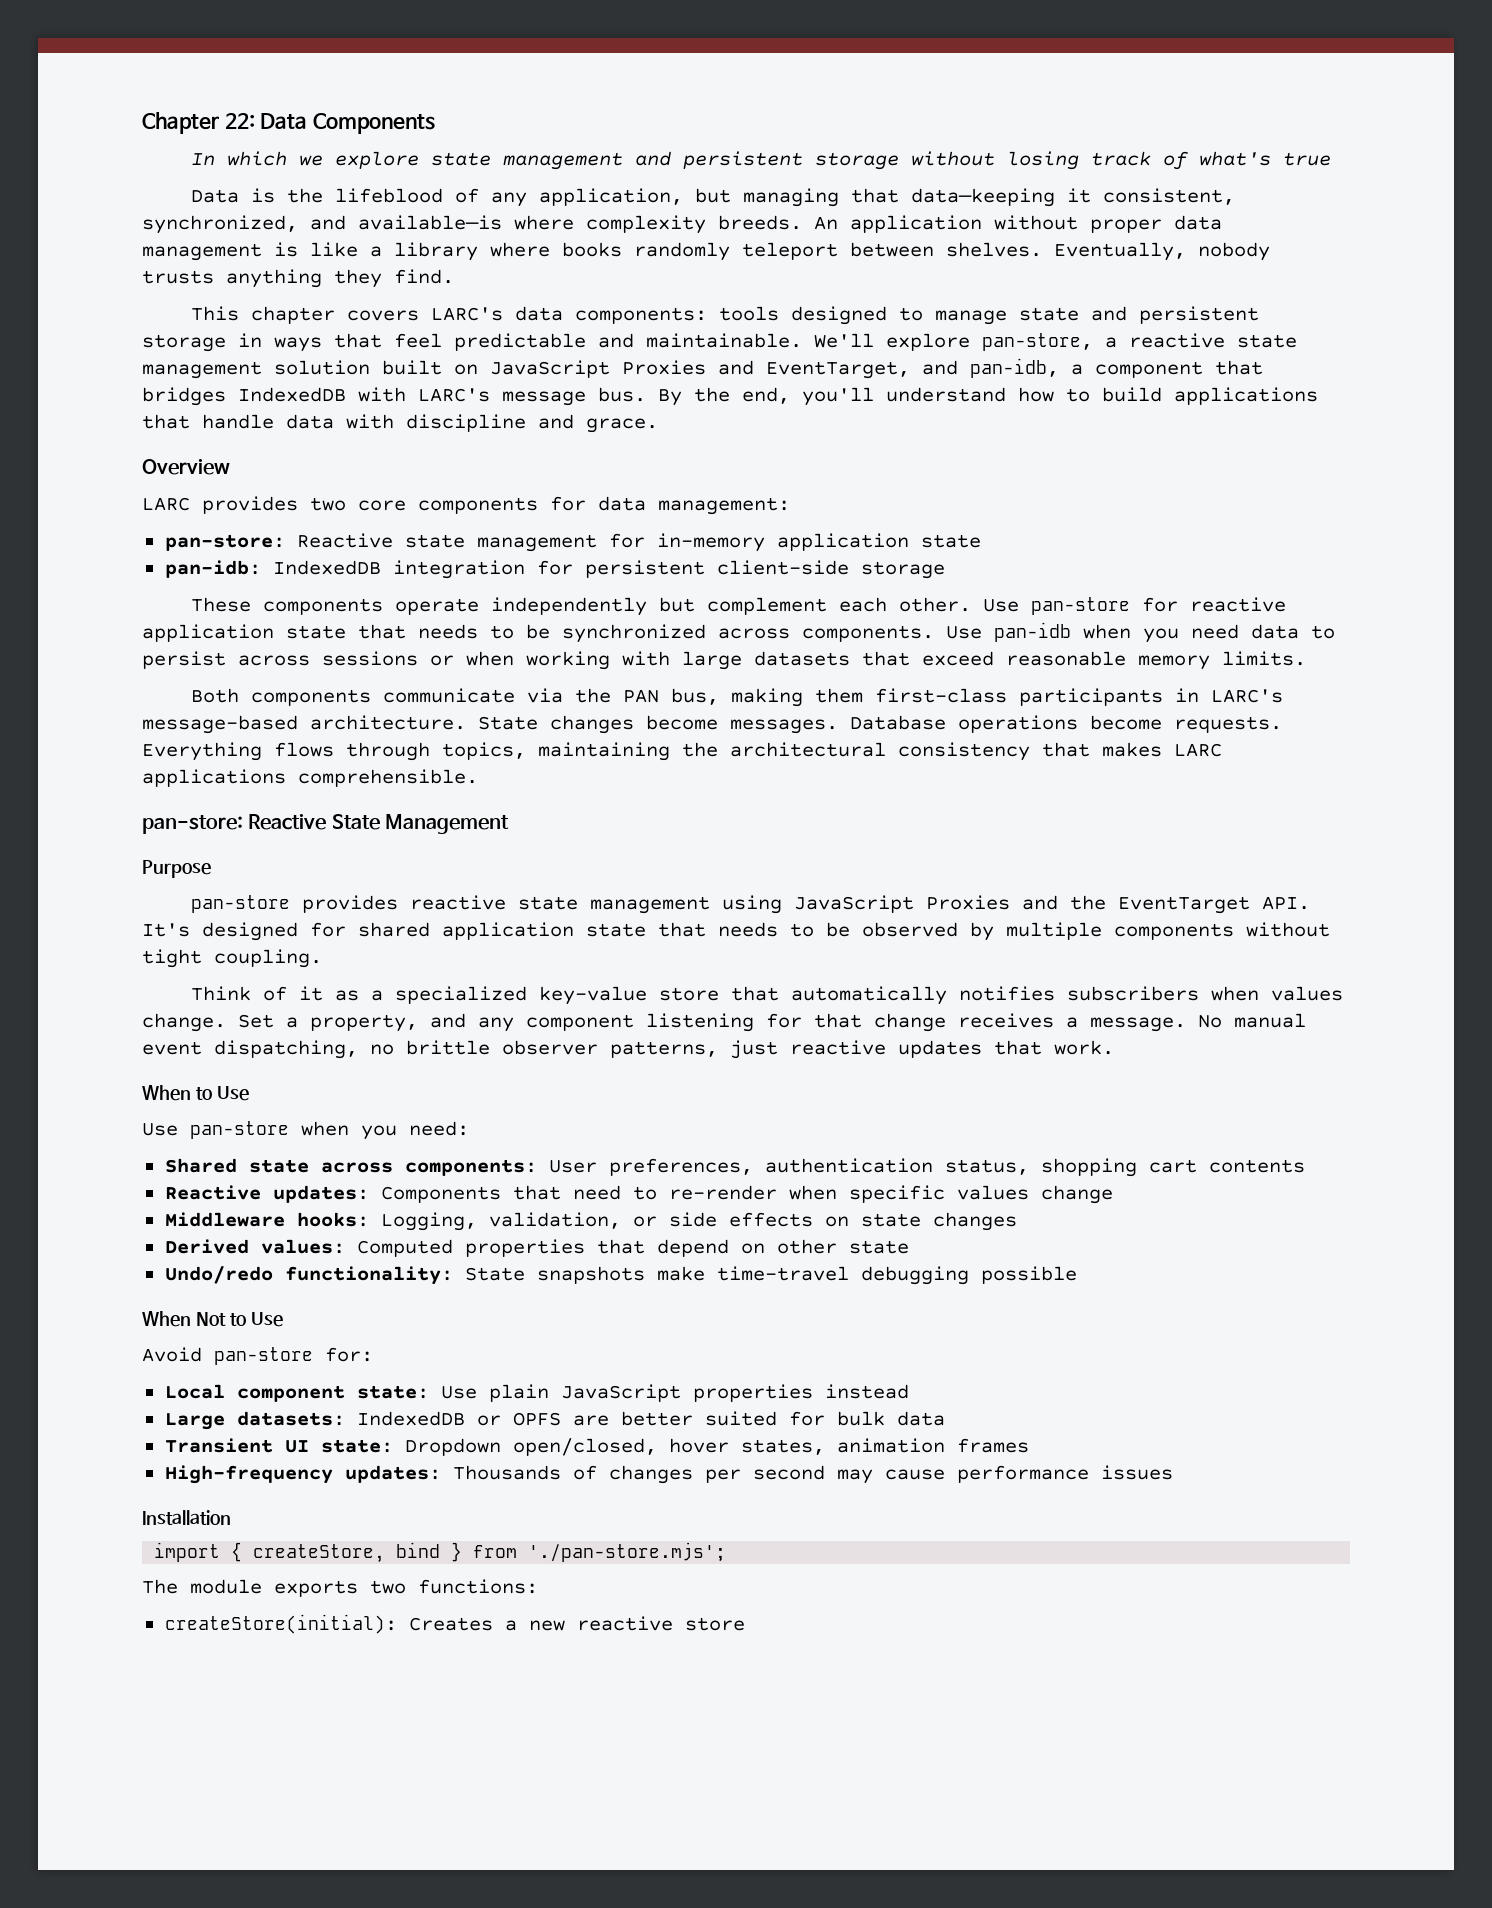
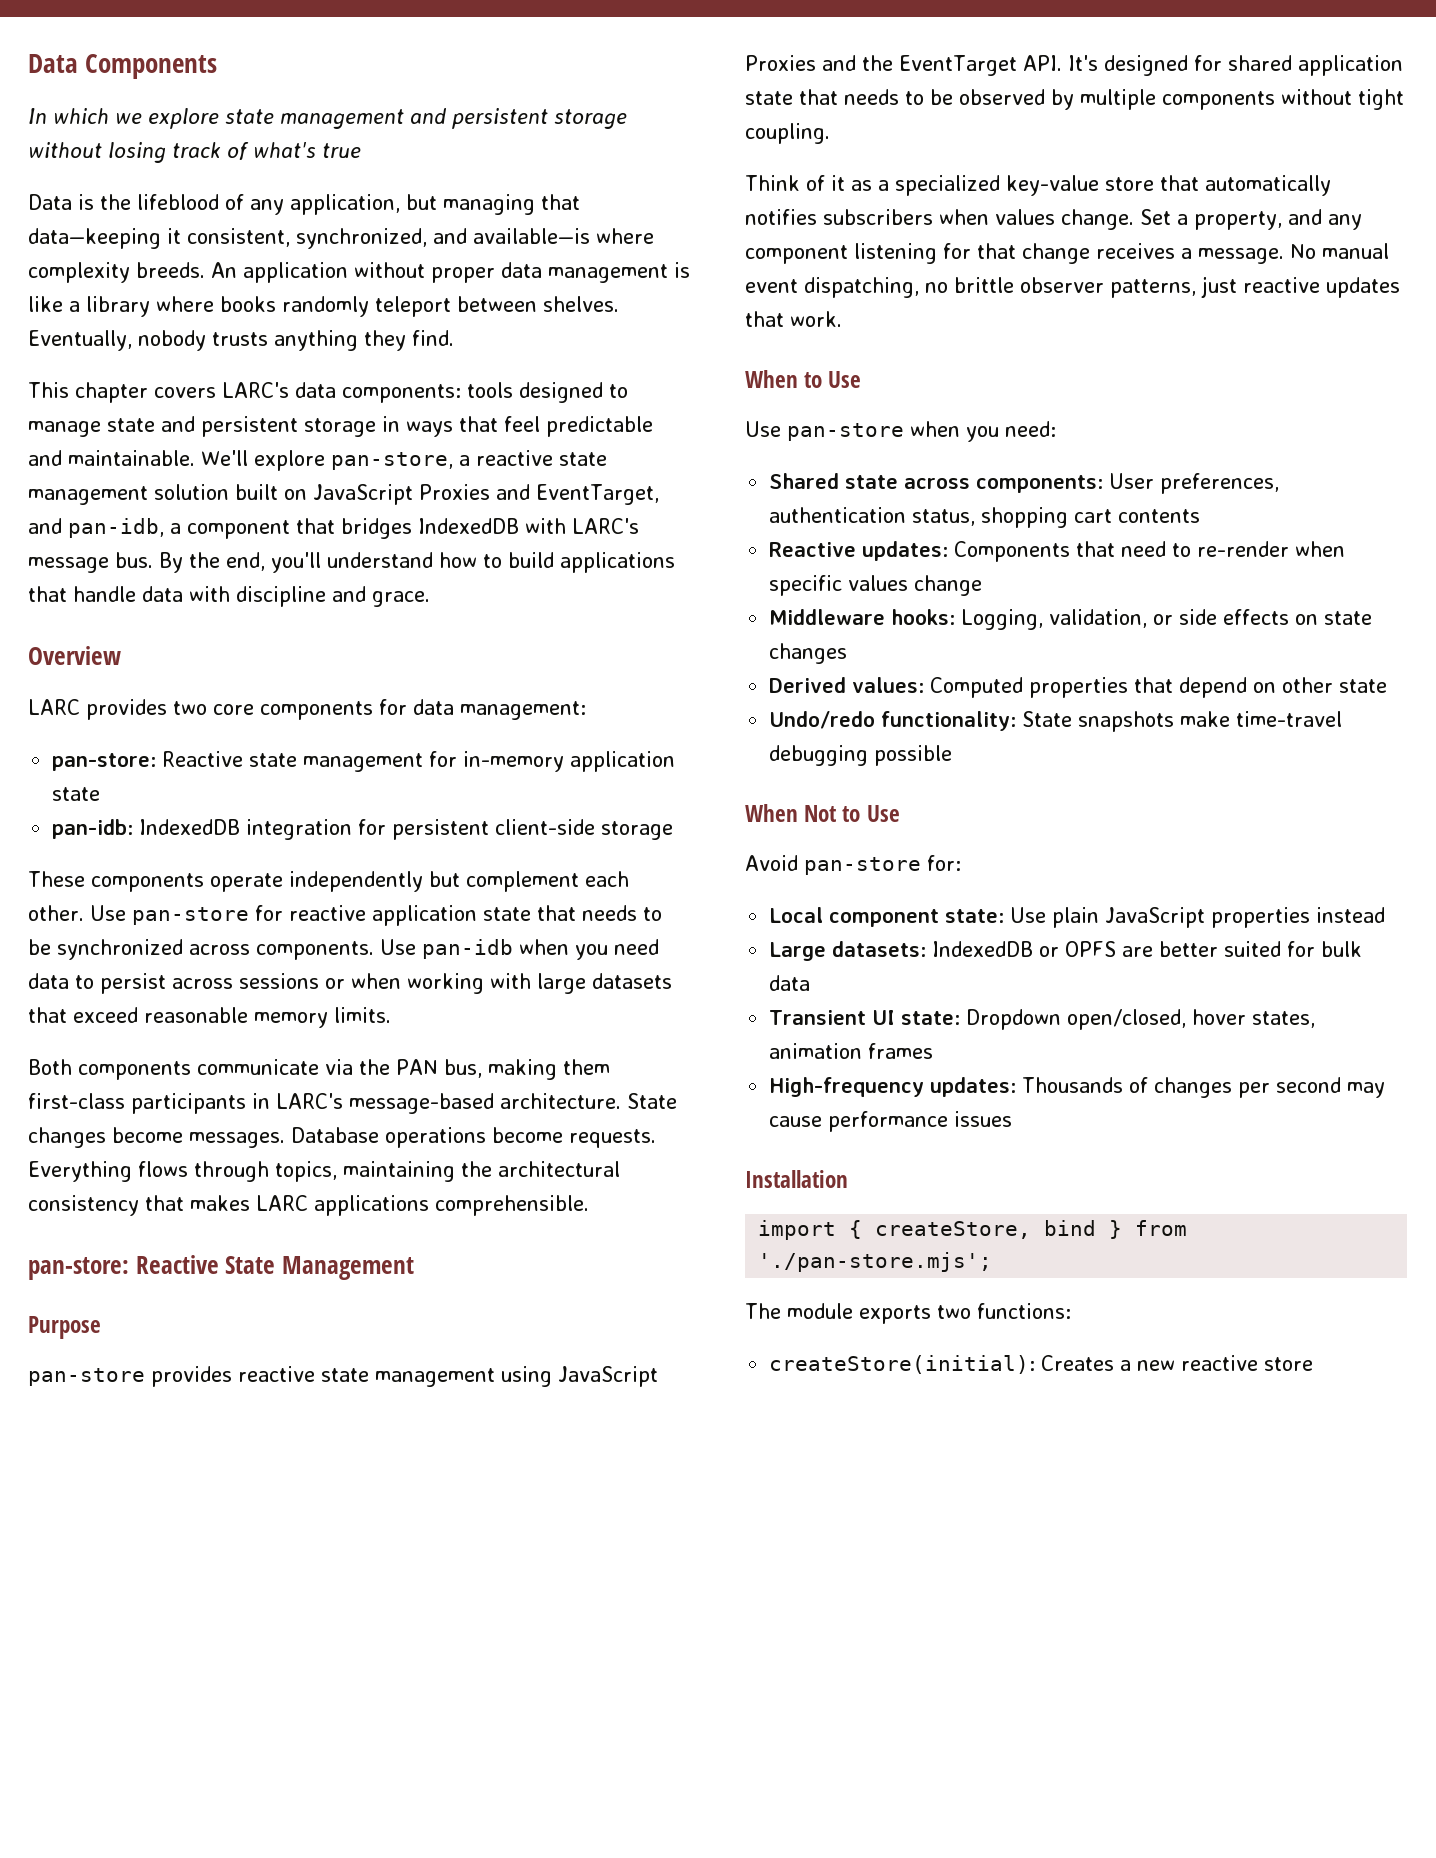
[142,112,255,134] Chapter 22: -> (28, 63) none

